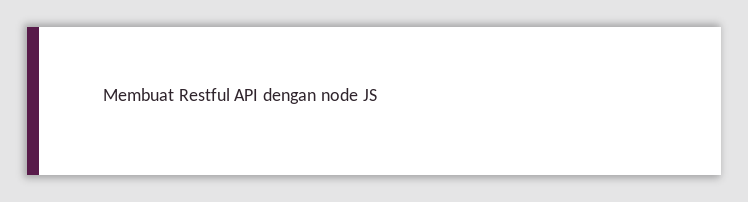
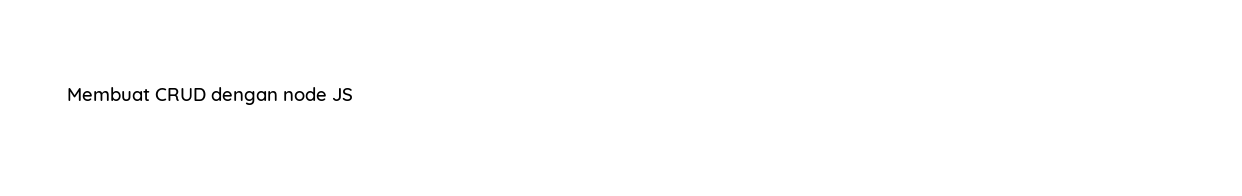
[178,88,259,101] Restful API -> [155,88,206,101] CRUD

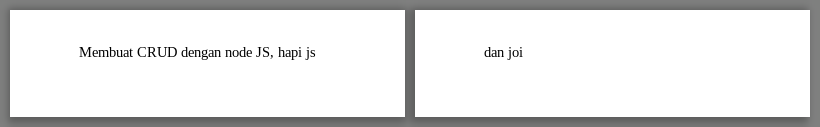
[332,88,353,101] JS -> [256,47,523,60] JS, hapi js dan joi

